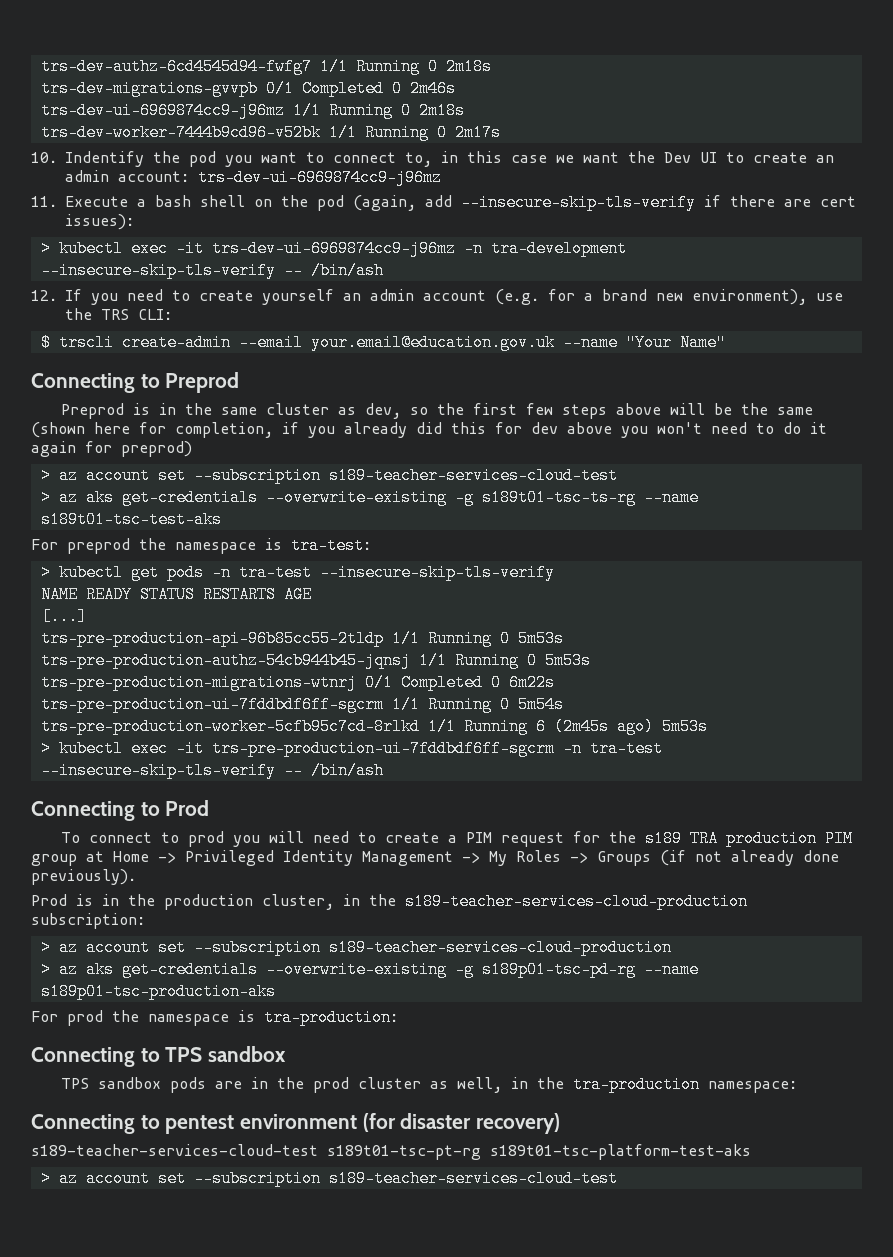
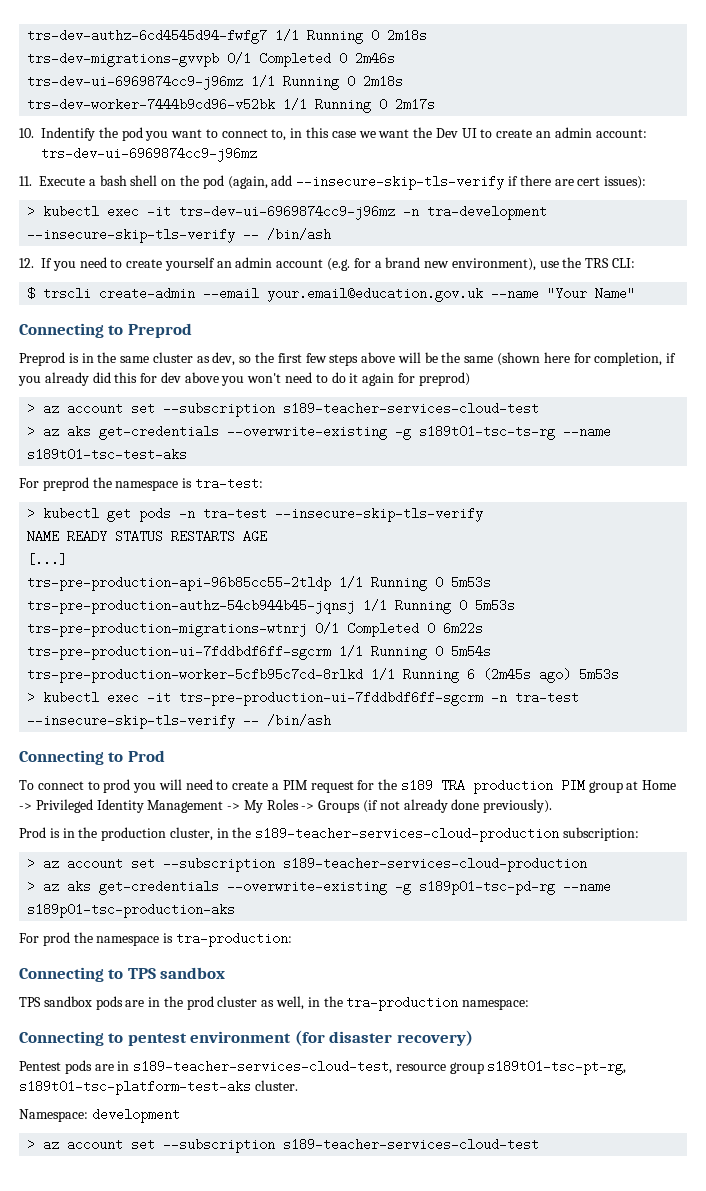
[31,1144,751,1160] s189-teacher-services-cloud-test s189t01-tsc-pt-rg s189t01-tsc-platform-test-aks -> [19,1060,627,1075] [19,1080,298,1095] [19,1108,180,1123] Pentest pods are in s189-teacher-services-cloud-test, resource group s189t01-tsc-pt-rg, s189t01-tsc-platform-test-aks cluster. // Namespace: development

